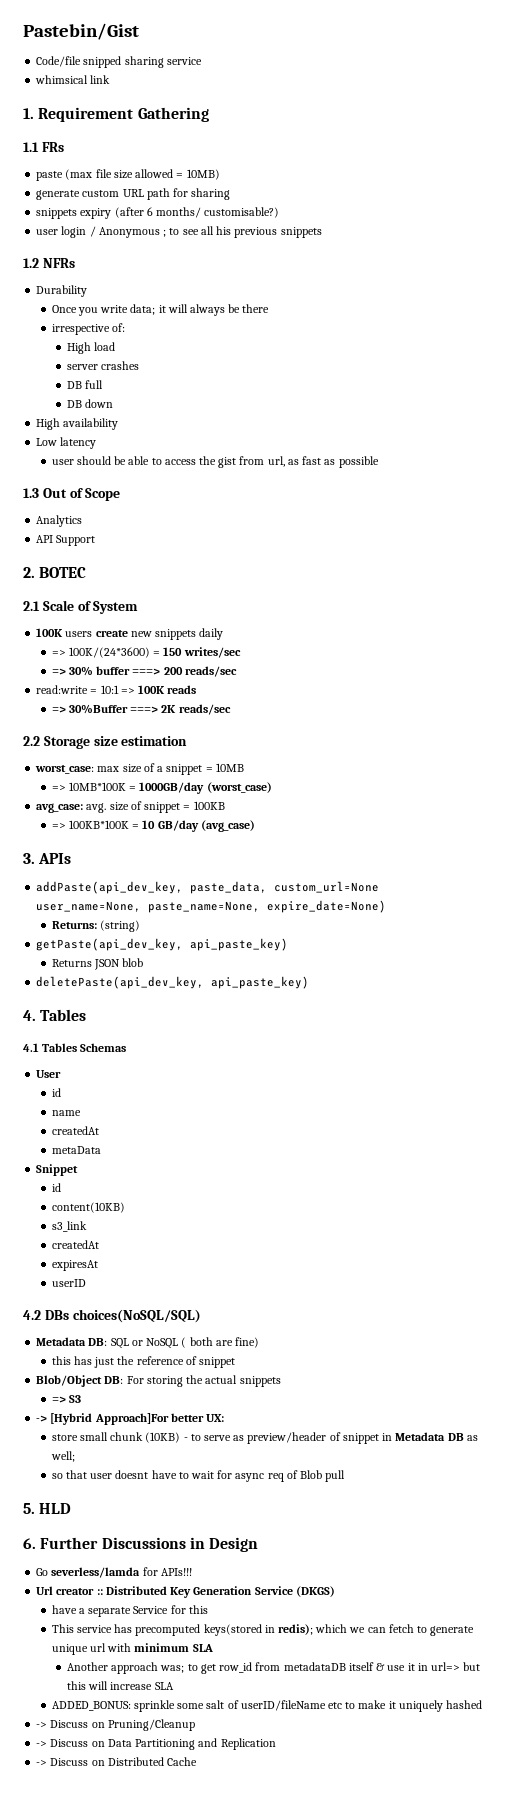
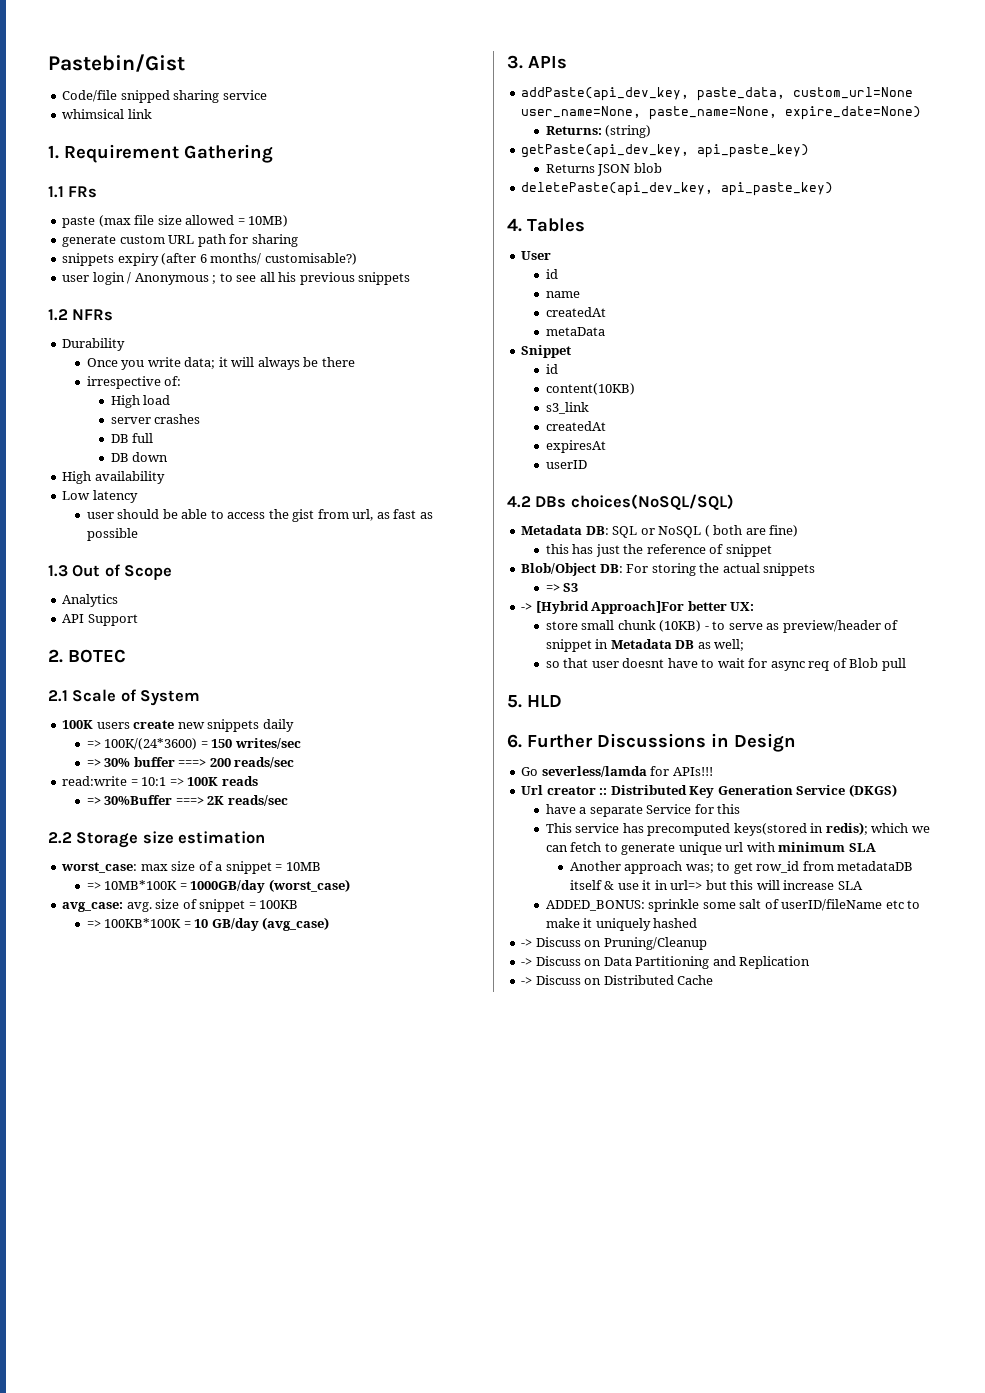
[23,1043,127,1052] // 4.1 Tables Schemas -> (585, 225) none

